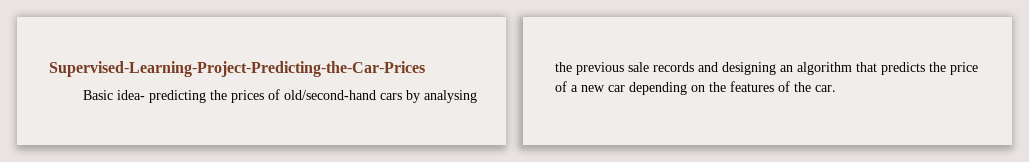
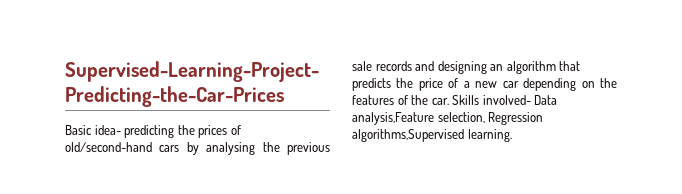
(836, 88) none -> [452,95,558,105] [352,112,544,125] [352,129,512,142] Skills involved- Data analysis,Feature selection, Regression algorithms,Supervised learning.

